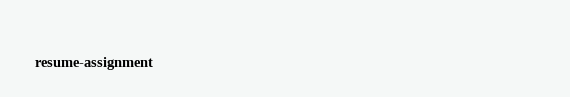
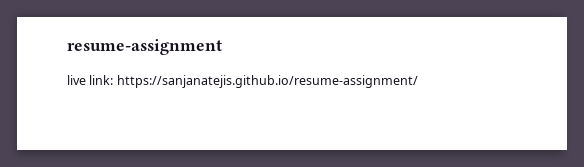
(153, 63) none -> [67,75,418,88] // live link: https://sanjanatejis.github.io/resume-assignment/

